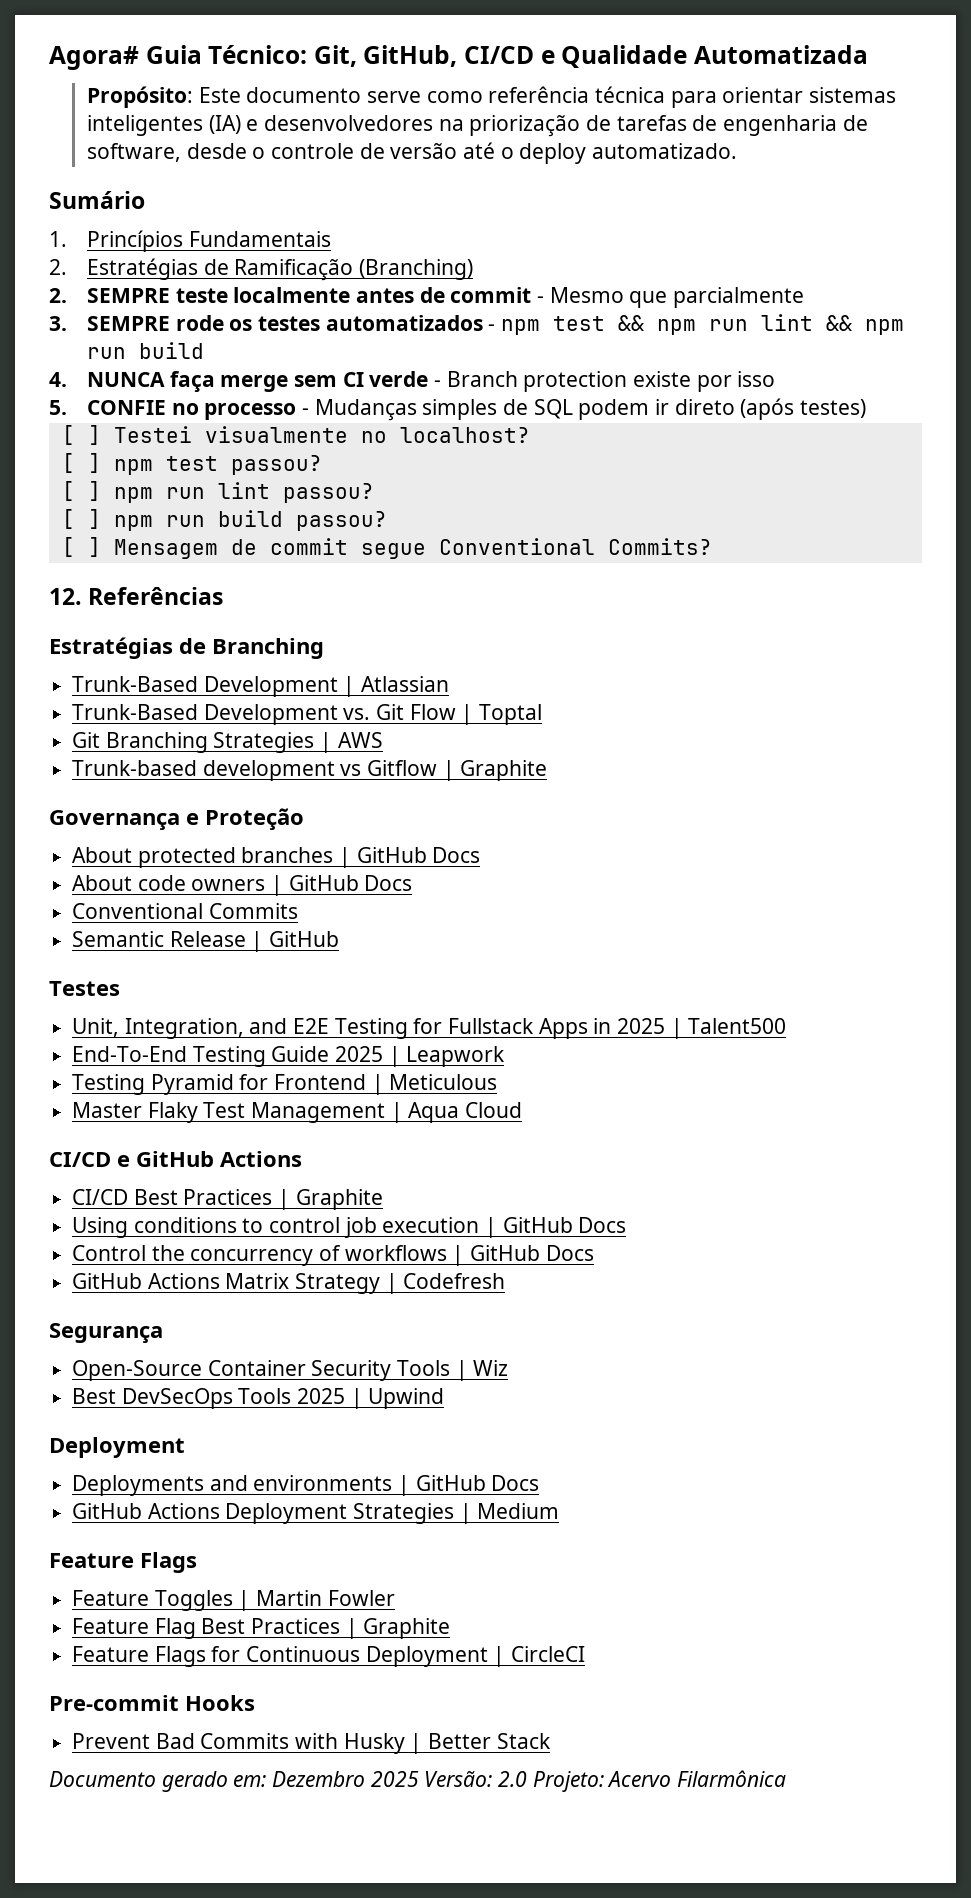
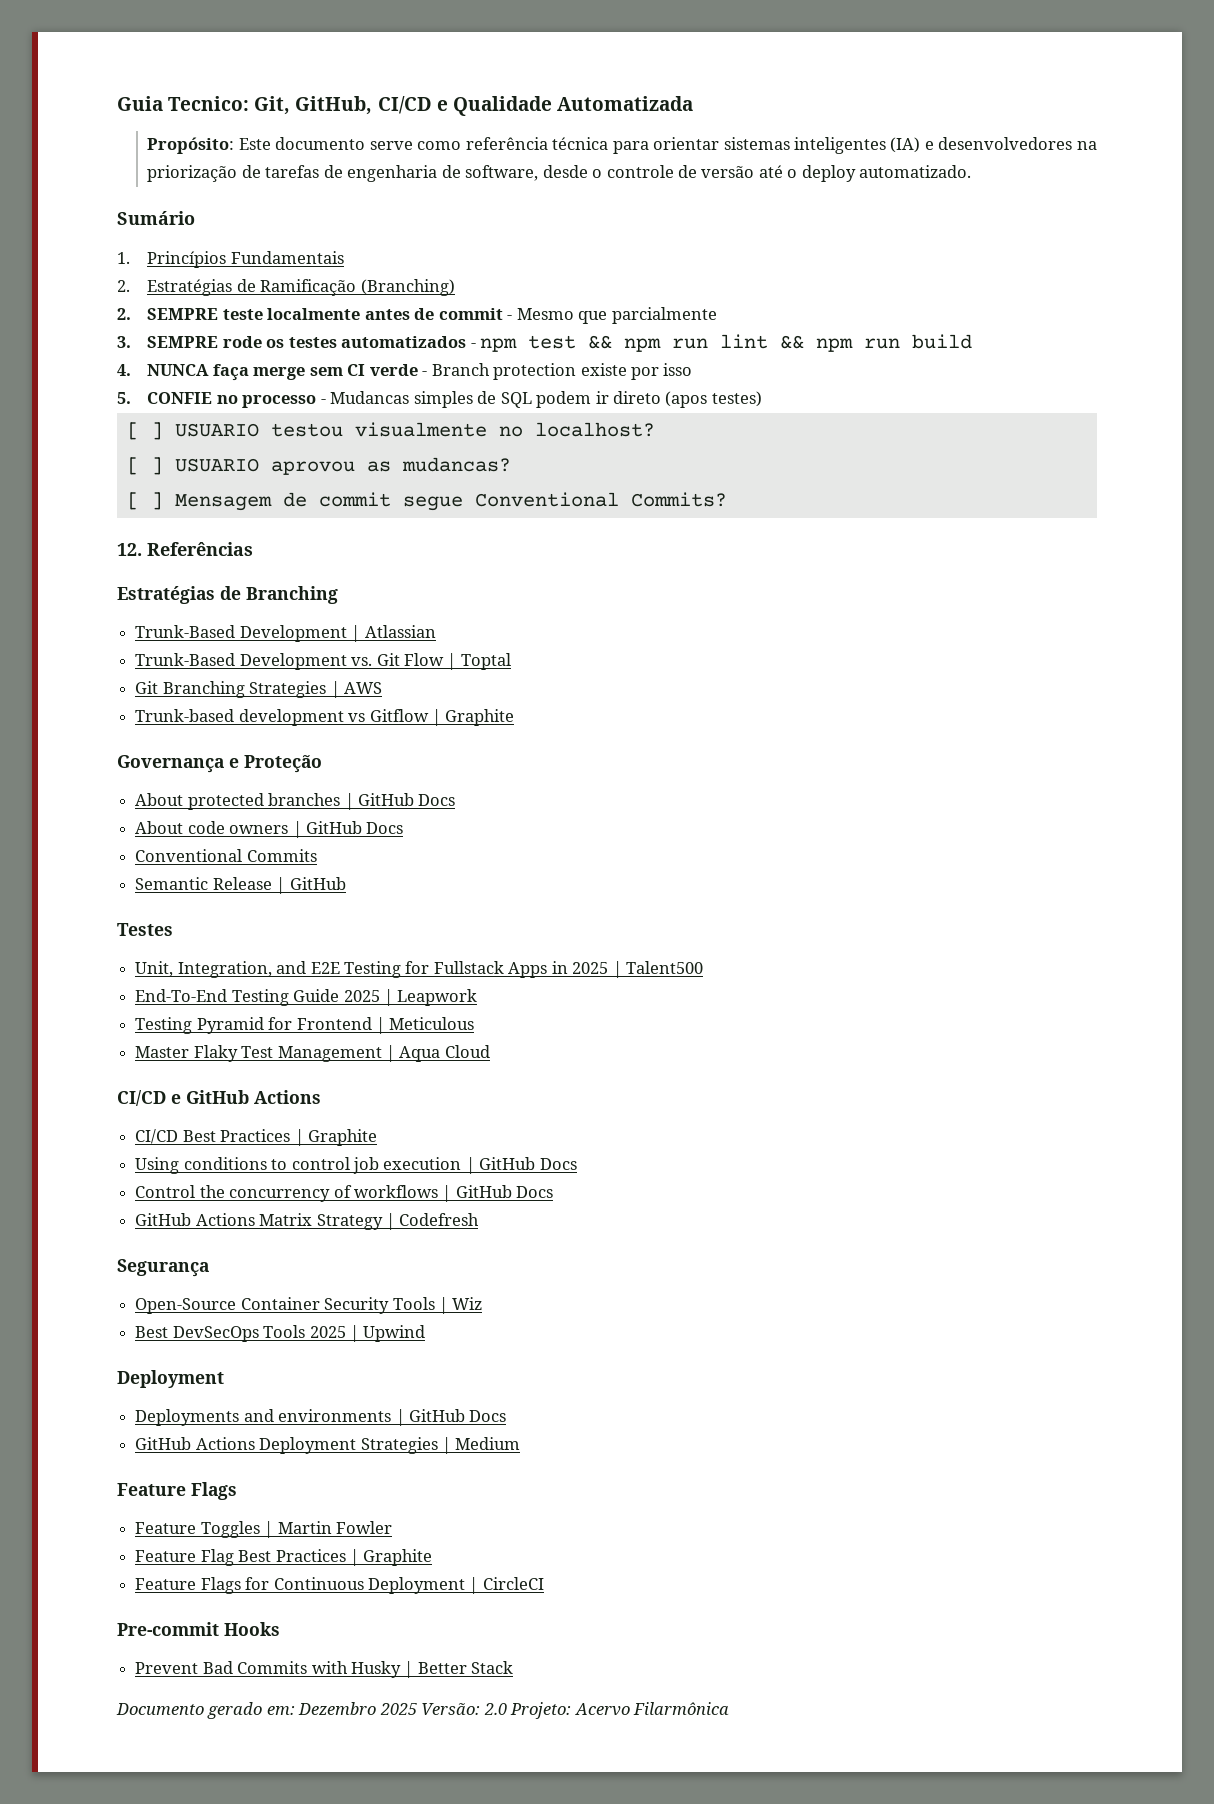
[49,45,308,70] Agora# Guia Técnico: -> [117,96,250,111] Guia Tecnico:
[314,399,417,421] Mudanças -> [330,391,410,404] Mudancas
[740,398,795,420] (após -> [665,391,708,408] (apos
[113,426,192,443] Testei -> [174,423,343,437] USUARIO testou
[113,455,322,475] [61,481,374,503] [61,509,387,531] npm test passou? // [ ] npm run lint passou? // [ ] npm run build passou? -> [174,457,511,475] USUARIO aprovou as mudancas?

